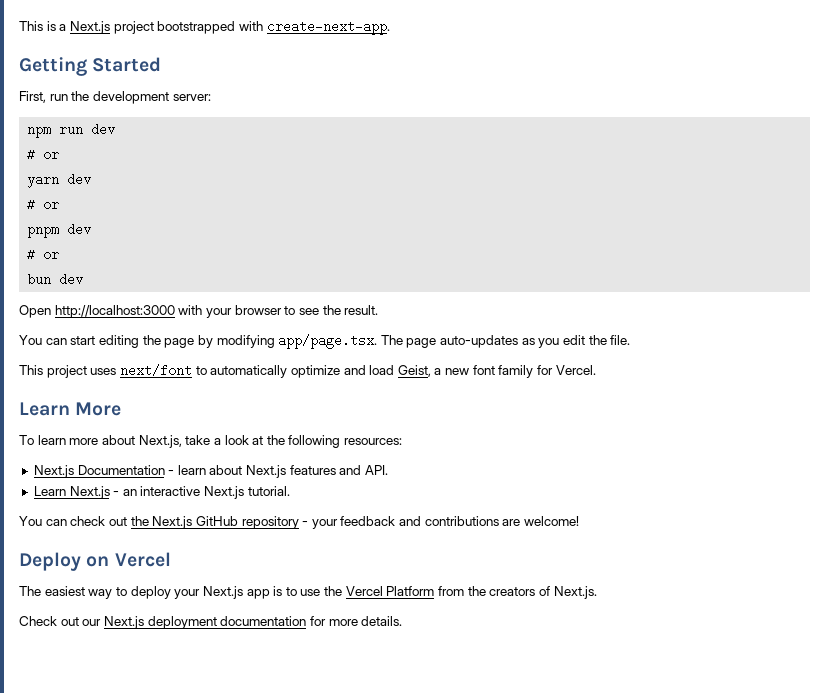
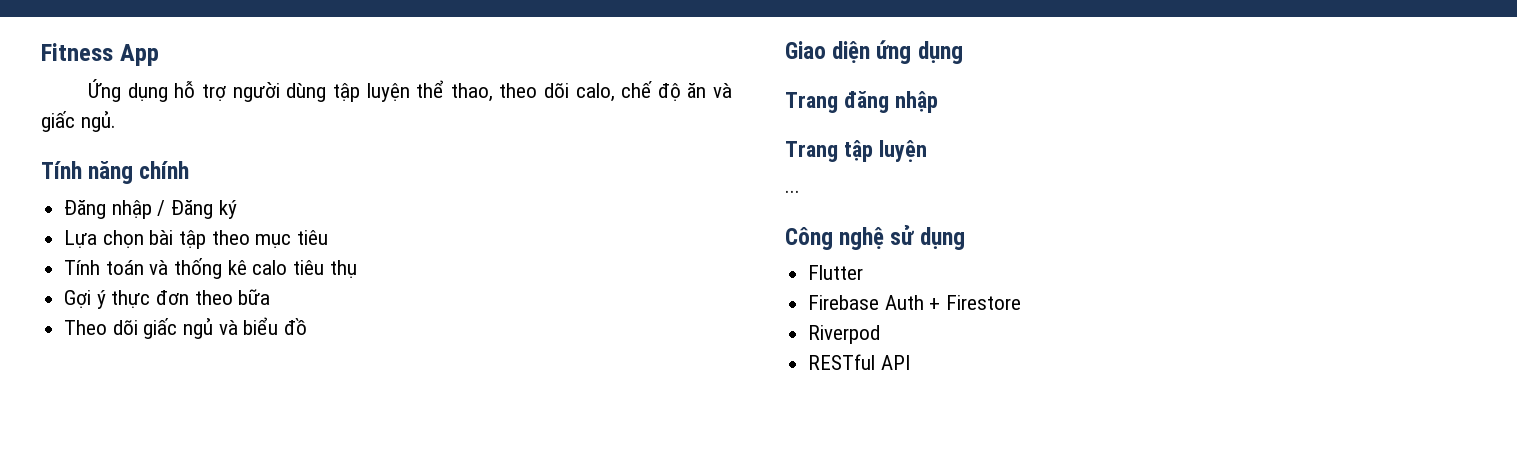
[19,20,390,35] [19,57,162,76] [19,91,211,104] [27,123,116,138] [27,148,60,161] [27,173,92,188] [27,198,60,211] [27,223,92,238] [27,248,60,261] [27,273,84,286] [19,305,379,318] [19,334,631,349] [19,364,596,378] [19,402,122,416] [19,435,403,448] [33,465,389,478] [33,486,290,499] [19,516,580,529] [19,552,171,571] [19,586,597,599] [19,616,403,629] This is a Next.js project bootstrapped with create-next-app. // Getting Started // First, run the development server: // npm run dev // # or // yarn dev // # or // pnpm dev // # or // bun dev // Open http://localhost:3000 with your browser to see the result. // You can start editing the page by modifying app/page.tsx. The page auto-updates as you edit the file. // This project uses next/font to automatically optimize and load Geist, a new font family for Vercel. // Learn More // To learn more about Next.js, take a look at the following resources: // Next.js Documentation - learn about Next.js features and API. // Learn Next.js - an interactive Next.js tutorial. // You can check out the Next.js GitHub repository - your feedback and contributions are welcome! // Deploy on Vercel // The easiest way to deploy your Next.js app is to use the Vercel Platform from the creators of Next.js. // Check out our Next.js deployment documentation for more details. -> [41,43,159,66] [88,79,732,102] [41,111,116,132] [41,161,190,184] [64,200,237,219] [64,230,329,249] [64,258,357,279] [64,289,271,309] [64,317,308,339] [785,40,963,64] [785,91,938,113] [785,140,927,162] [785,190,800,193] [785,224,965,250] [808,265,864,280] [808,295,1022,310] [808,325,881,344] [808,354,911,370] Fitness App // Ứng dụng hỗ trợ người dùng tập luyện thể thao, theo dõi calo, chế độ ăn và giấc ngủ. // Tính năng chính // Đăng nhập / Đăng ký // Lựa chọn bài tập theo mục tiêu // Tính toán và thống kê calo tiêu thụ // Gợi ý thực đơn theo bữa // Theo dõi giấc ngủ và biểu đồ // Giao diện ứng dụng // Trang đăng nhập // Trang tập luyện // ... // Công nghệ sử dụng // Flutter // Firebase Auth + Firestore // Riverpod // RESTful API

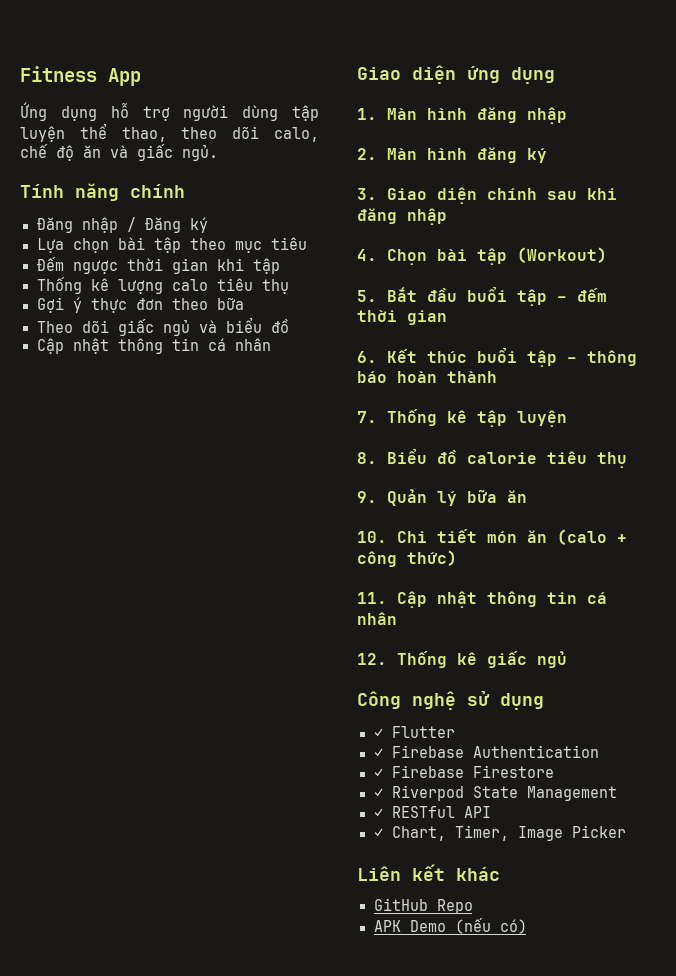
[64,258,247,279] Tính toán và thống kê -> [36,257,280,274] [36,277,163,294] Đếm ngược thời gian khi tập // Thống kê lượng
(308, 326) none -> [36,338,271,354] // Cập nhật thông tin cá nhân
[785,91,938,113] [785,140,927,162] [785,190,800,193] Trang đăng nhập // Trang tập luyện // ... -> [357,107,567,124] [357,147,547,163] [357,187,617,204] [357,208,447,225] [357,247,607,265] [357,287,607,306] [357,310,447,325] [357,348,637,367] [357,371,497,383] [357,409,567,427] [357,449,627,468] [357,489,527,506] [357,529,627,545] [357,550,457,567] [357,591,607,608] [357,612,397,625] [357,651,567,668] 1. Màn hình đăng nhập // 2. Màn hình đăng ký // 3. Giao diện chính sau khi đăng nhập // 4. Chọn bài tập (Workout) // 5. Bắt đầu buổi tập – đếm thời gian // 6. Kết thúc buổi tập – thông báo hoàn thành // 7. Thống kê tập luyện // 8. Biểu đồ calorie tiêu thụ // 9. Quản lý bữa ăn // 10. Chi tiết món ăn (calo + công thức) // 11. Cập nhật thông tin cá nhân // 12. Thống kê giấc ngủ
(965, 238) none -> [373,728,383,738] ✓
[808,295,941,310] Firebase Auth + -> [373,745,599,758] [373,765,464,778] ✓ Firebase Authentication // ✓ Firebase
(1022, 302) none -> [373,788,383,798] ✓
(881, 334) // -> [472,786,617,801] [373,808,383,818] State Management // ✓
(911, 362) none -> [373,825,626,841] [357,864,500,881] [373,898,473,914] [373,918,527,934] // ✓ Chart, Timer, Image Picker // Liên kết khác // GitHub Repo // APK Demo (nếu có)

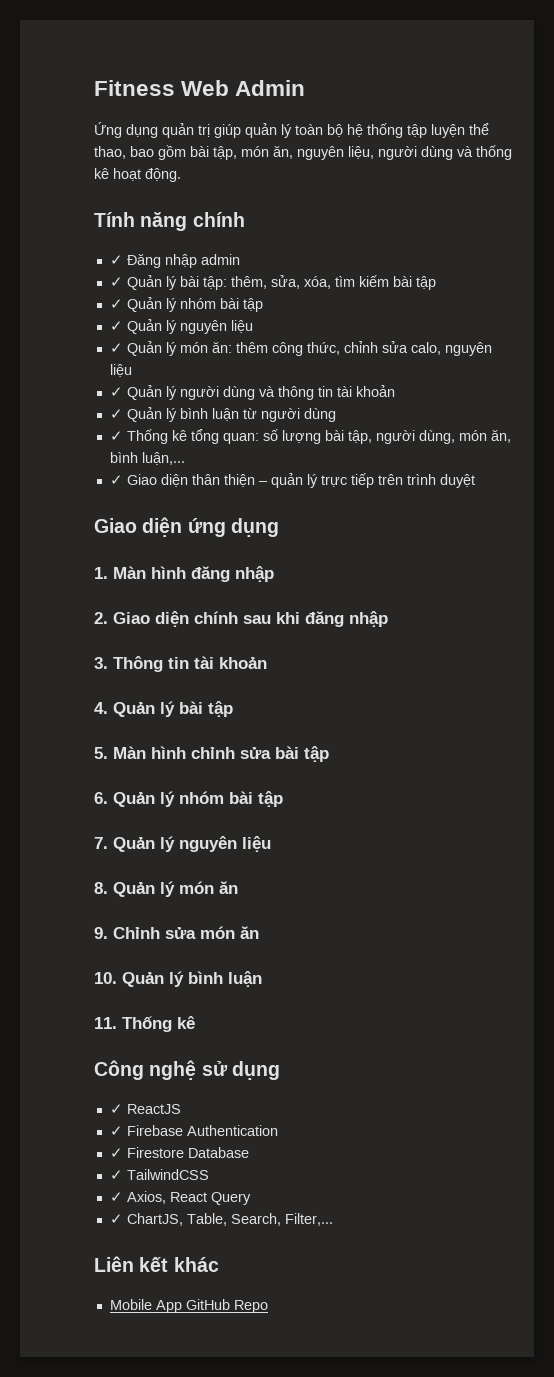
[108,68,141,86] App -> [181,80,306,96] Web Admin
[110,103,319,121] [20,123,319,142] [20,144,218,161] hỗ trợ người dùng tập luyện thể thao, theo dõi calo, chế độ ăn và giấc ngủ. -> [162,123,489,138] [94,145,512,160] [94,168,181,182] quản trị giúp quản lý toàn bộ hệ thống tập luyện thể thao, bao gồm bài tập, món ăn, nguyên liệu, người dùng và thống kê hoạt động.
(185, 191) none -> [109,255,123,265] ✓
[126,217,208,233] [36,237,307,253] [36,257,280,274] [36,277,289,294] [36,297,244,313] [36,317,289,336] [36,338,271,354] / Đăng ký // Lựa chọn bài tập theo mục tiêu // Đếm ngược thời gian khi tập // Thống kê lượng calo tiêu thụ // Gợi ý thực đơn theo bữa // Theo dõi giấc ngủ và biểu đồ // Cập nhật thông tin cá nhân -> [200,254,240,265] [109,275,436,290] [109,297,263,312] [109,319,253,334] [109,341,492,356] [109,364,132,377] [109,385,395,400] [109,407,336,422] [109,429,511,444] [109,452,185,465] [109,473,475,488] admin // ✓ Quản lý bài tập: thêm, sửa, xóa, tìm kiếm bài tập // ✓ Quản lý nhóm bài tập // ✓ Quản lý nguyên liệu // ✓ Quản lý món ăn: thêm công thức, chỉnh sửa calo, nguyên liệu // ✓ Quản lý người dùng và thông tin tài khoản // ✓ Quản lý bình luận từ người dùng // ✓ Thống kê tổng quan: số lượng bài tập, người dùng, món ăn, bình luận,... // ✓ Giao diện thân thiện – quản lý trực tiếp trên trình duyệt
[387,147,547,163] [357,188,377,200] Màn hình đăng ký // 3. -> (108, 618) none
(447, 216) none -> [94,656,267,672] // 3. Thông tin tài khoản
[387,247,607,265] Chọn bài tập (Workout) -> [113,701,233,717] Quản lý bài tập
[387,287,607,306] [357,310,447,325] [357,348,637,367] [357,371,497,383] [357,409,567,427] [357,449,627,468] [357,489,527,506] [357,529,627,545] [357,550,457,567] [357,591,607,608] [357,612,397,625] [357,651,567,668] Bắt đầu buổi tập – đếm thời gian // 6. Kết thúc buổi tập – thông báo hoàn thành // 7. Thống kê tập luyện // 8. Biểu đồ calorie tiêu thụ // 9. Quản lý bữa ăn // 10. Chi tiết món ăn (calo + công thức) // 11. Cập nhật thông tin cá nhân // 12. Thống kê giấc ngủ -> [113,746,329,762] [94,791,283,807] [94,836,271,852] [94,881,238,897] [94,926,259,939] [94,971,262,987] [94,1016,195,1032] Màn hình chỉnh sửa bài tập // 6. Quản lý nhóm bài tập // 7. Quản lý nguyên liệu // 8. Quản lý món ăn // 9. Chỉnh sửa món ăn // 10. Quản lý bình luận // 11. Thống kê
[391,726,455,738] Flutter -> [126,1104,181,1114] ReactJS
[391,765,464,778] Firebase -> (123, 1153) none
[373,785,617,801] [373,806,491,818] [373,825,626,841] // ✓ Riverpod State Management // ✓ RESTful API // ✓ Chart, Timer, Image Picker -> [187,1147,249,1158] [109,1169,209,1180] [109,1191,251,1205] [109,1213,333,1226] Database // ✓ TailwindCSS // ✓ Axios, React Query // ✓ ChartJS, Table, Search, Filter,...
(500, 874) none -> [109,1299,182,1313] Mobile App
[373,918,527,934] // APK Demo (nếu có) -> (268, 1306) none

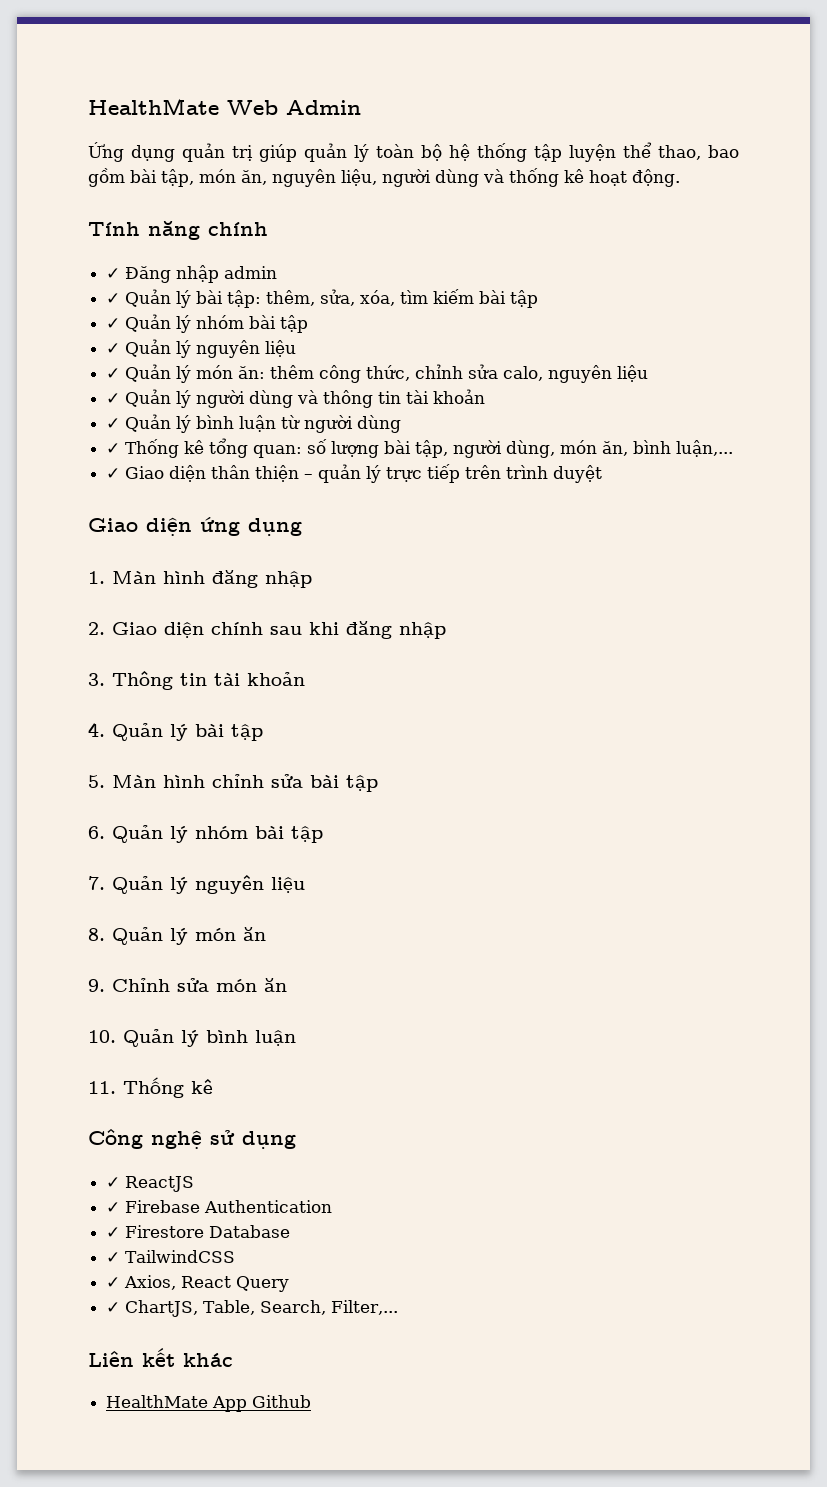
[94,80,175,96] Fitness -> [88,98,219,115] HealthMate
[109,1299,268,1313] Mobile App GitHub Repo -> [106,1395,312,1412] HealthMate App Github

